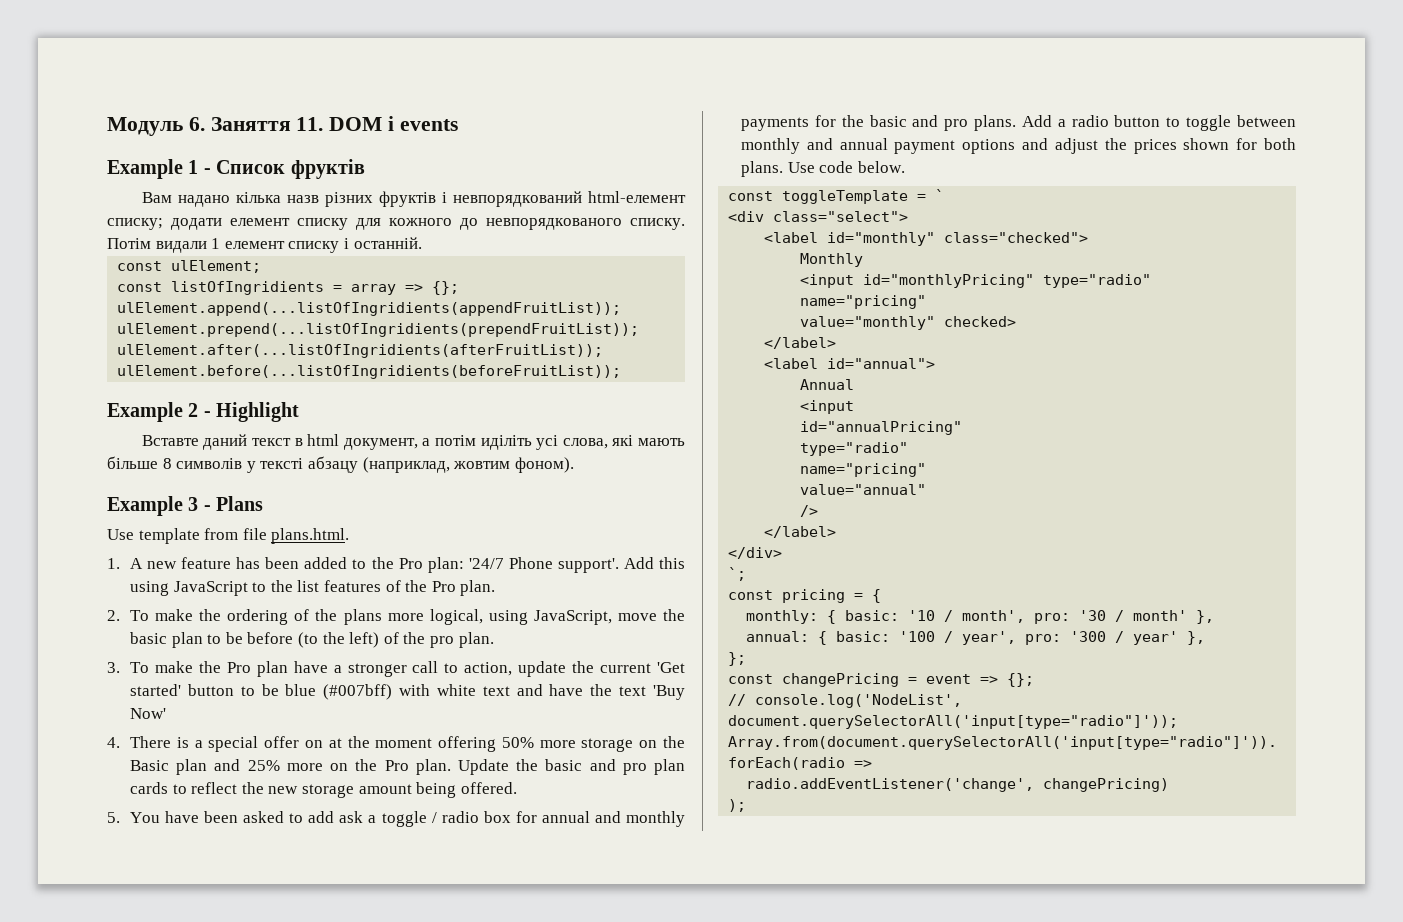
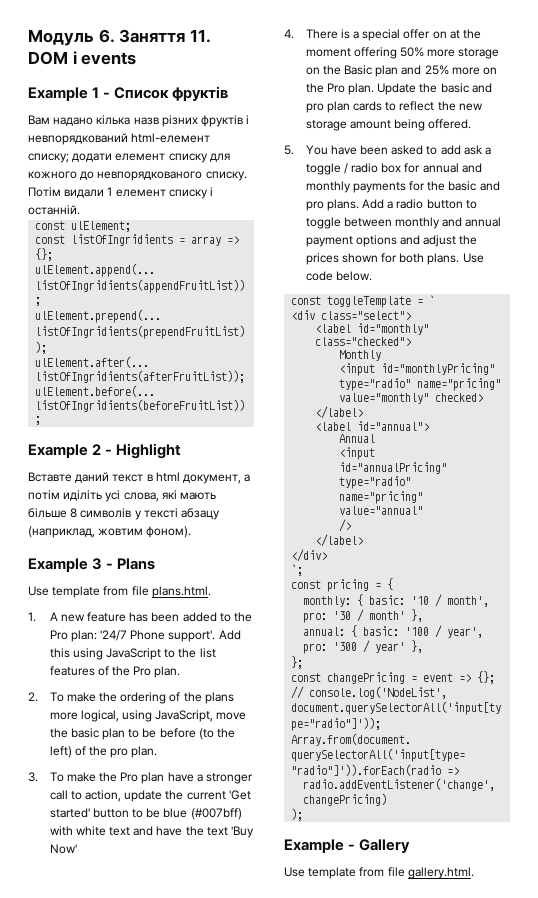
(747, 805) none -> [284,839,411,853] [284,867,474,879] // Example - Gallery // Use template from file gallery.html.

